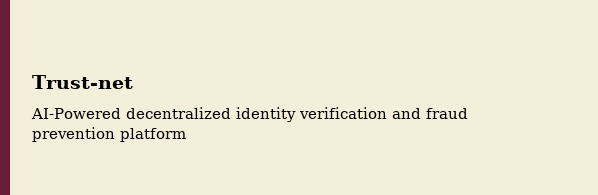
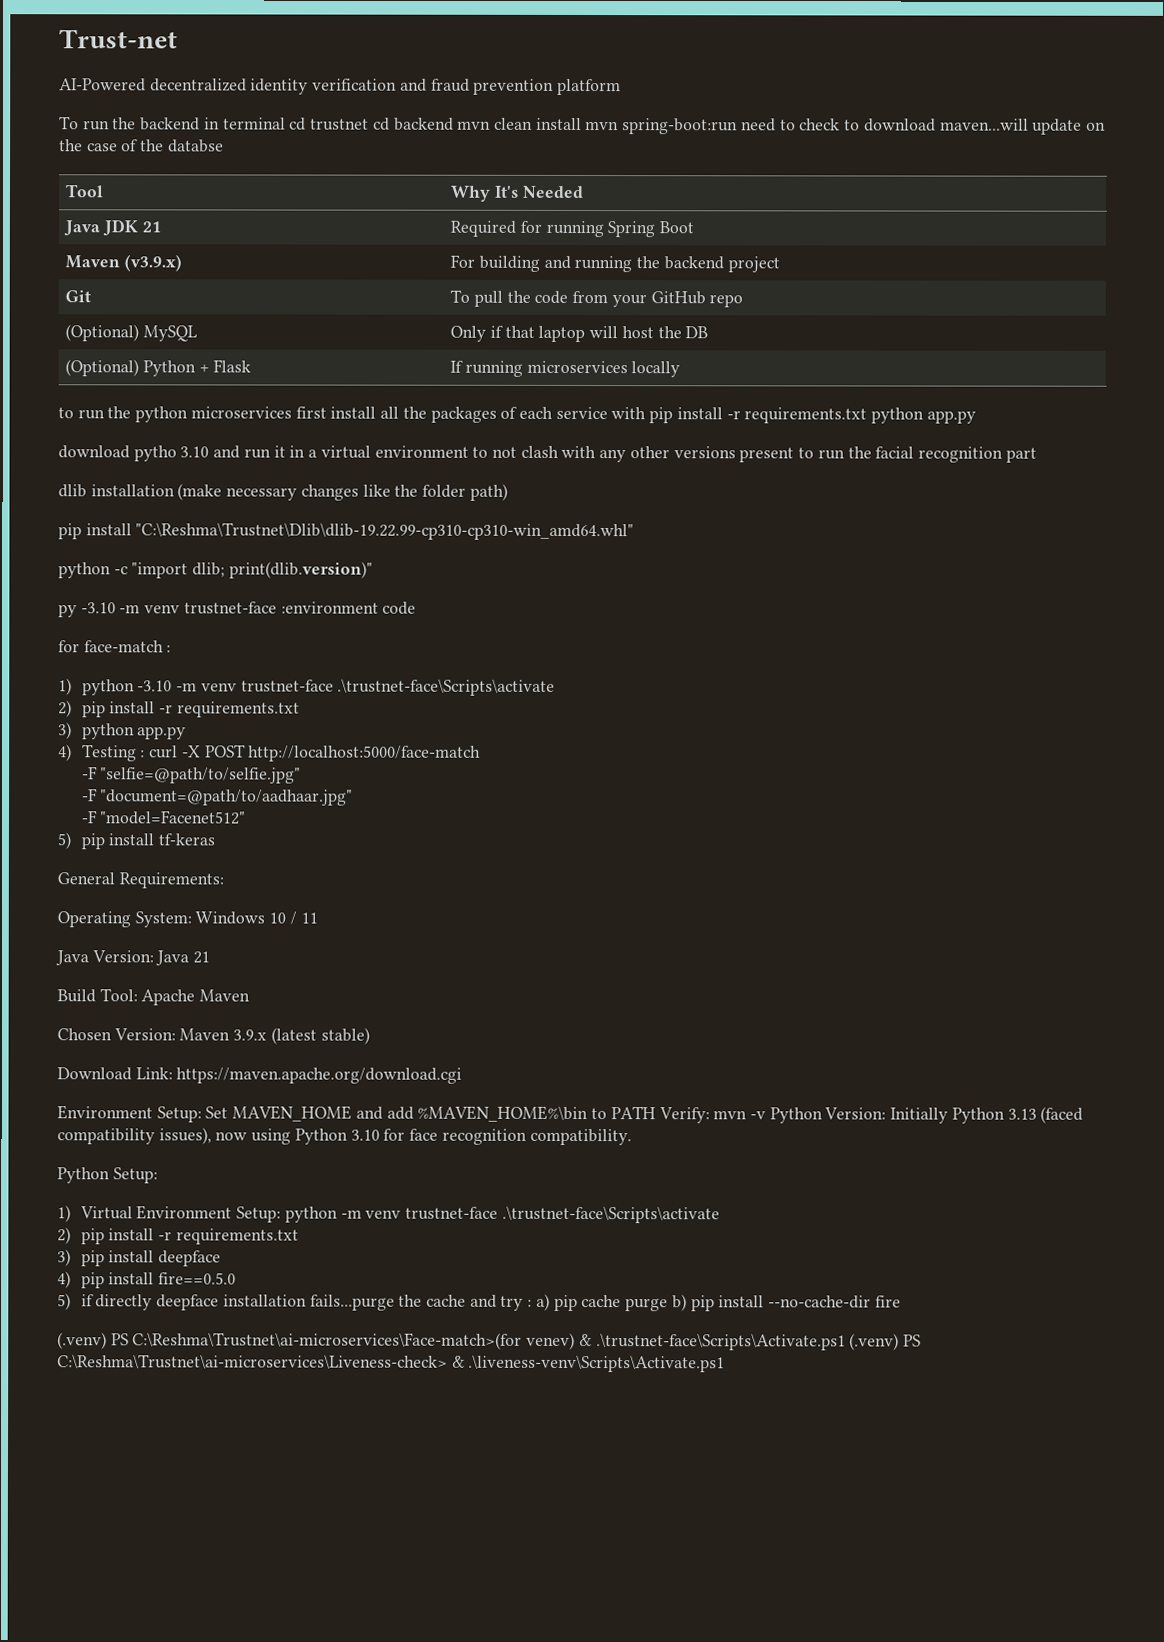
(186, 135) none -> [59,116,1106,135] [59,139,224,153] [65,184,104,198] [450,185,583,202] [63,219,161,237] [450,220,695,238] [65,254,182,272] [450,254,780,273] [65,290,92,303] [450,289,744,308] [65,324,197,342] [450,325,709,343] [65,359,252,377] [450,360,681,378] [58,406,976,424] [58,445,1037,463] [58,483,508,501] [58,522,635,541] [58,561,373,579] [58,601,417,618] [58,640,172,653] [58,678,556,696] [58,700,300,718] [58,722,187,740] [58,744,482,762] [81,766,302,784] [81,788,354,806] [80,810,247,825] [57,832,216,850] [57,872,224,889] [57,911,318,928] [55,950,211,966] [57,988,251,1006] [57,1027,370,1045] [57,1067,463,1084] [57,1105,1084,1124] [57,1127,632,1146] [57,1167,158,1184] [57,1205,720,1224] [57,1227,299,1245] [57,1249,222,1267] [57,1271,237,1289] [57,1293,901,1312] [57,1332,922,1351] [57,1354,726,1373] // To run the backend in terminal cd trustnet cd backend mvn clean install mvn spring-boot:run need to check to download maven...will update on the case of the databse // Tool | Why It's Needed // Java JDK 21 | Required for running Spring Boot // Maven (v3.9.x) | For building and running the backend project // Git | To pull the code from your GitHub repo // (Optional) MySQL | Only if that laptop will host the DB // (Optional) Python + Flask | If running microservices locally // to run the python microservices first install all the packages of each service with pip install -r requirements.txt python app.py // download pytho 3.10 and run it in a virtual environment to not clash with any other versions present to run the facial recognition part // dlib installation (make necessary changes like the folder path) // pip install "C:\Reshma\Trustnet\Dlib\dlib-19.22.99-cp310-cp310-win_amd64.whl" // python -c "import dlib; print(dlib.version)" // py -3.10 -m venv trustnet-face :environment code // for face-match : // 1) python -3.10 -m venv trustnet-face .\trustnet-face\Scripts\activate // 2) pip install -r requirements.txt // 3) python app.py // 4) Testing : curl -X POST http://localhost:5000/face-match // -F "selfie=@path/to/selfie.jpg" // -F "document=@path/to/aadhaar.jpg" // -F "model=Facenet512" // 5) pip install tf-keras // General Requirements: // Operating System: Windows 10 / 11 // Java Version: Java 21 // Build Tool: Apache Maven // Chosen Version: Maven 3.9.x (latest stable) // Download Link: https://maven.apache.org/download.cgi // Environment Setup: Set MAVEN_HOME and add %MAVEN_HOME%\bin to PATH Verify: mvn -v Python Version: Initially Python 3.13 (faced compatibility issues), now using Python 3.10 for face recognition compatibility. // Python Setup: // 1) Virtual Environment Setup: python -m venv trustnet-face .\trustnet-face\Scripts\activate // 2) pip install -r requirements.txt // 3) pip install deepface // 4) pip install fire==0.5.0 // 5) if directly deepface installation fails...purge the cache and try : a) pip cache purge b) pip install --no-cache-dir fire // (.venv) PS C:\Reshma\Trustnet\ai-microservices\Face-match>(for venev) & .\trustnet-face\Scripts\Activate.ps1 (.venv) PS C:\Reshma\Trustnet\ai-microservices\Liveness-check> & .\liveness-venv\Scripts\Activate.ps1

